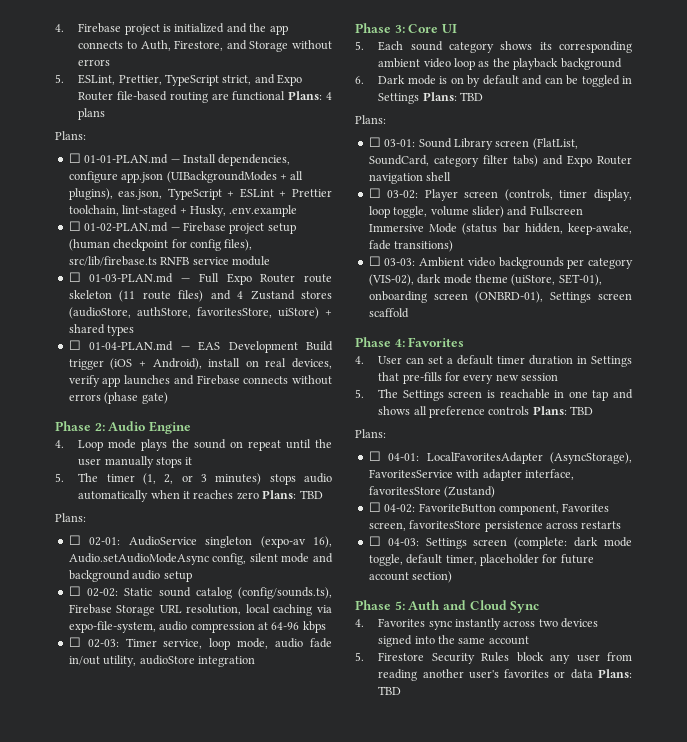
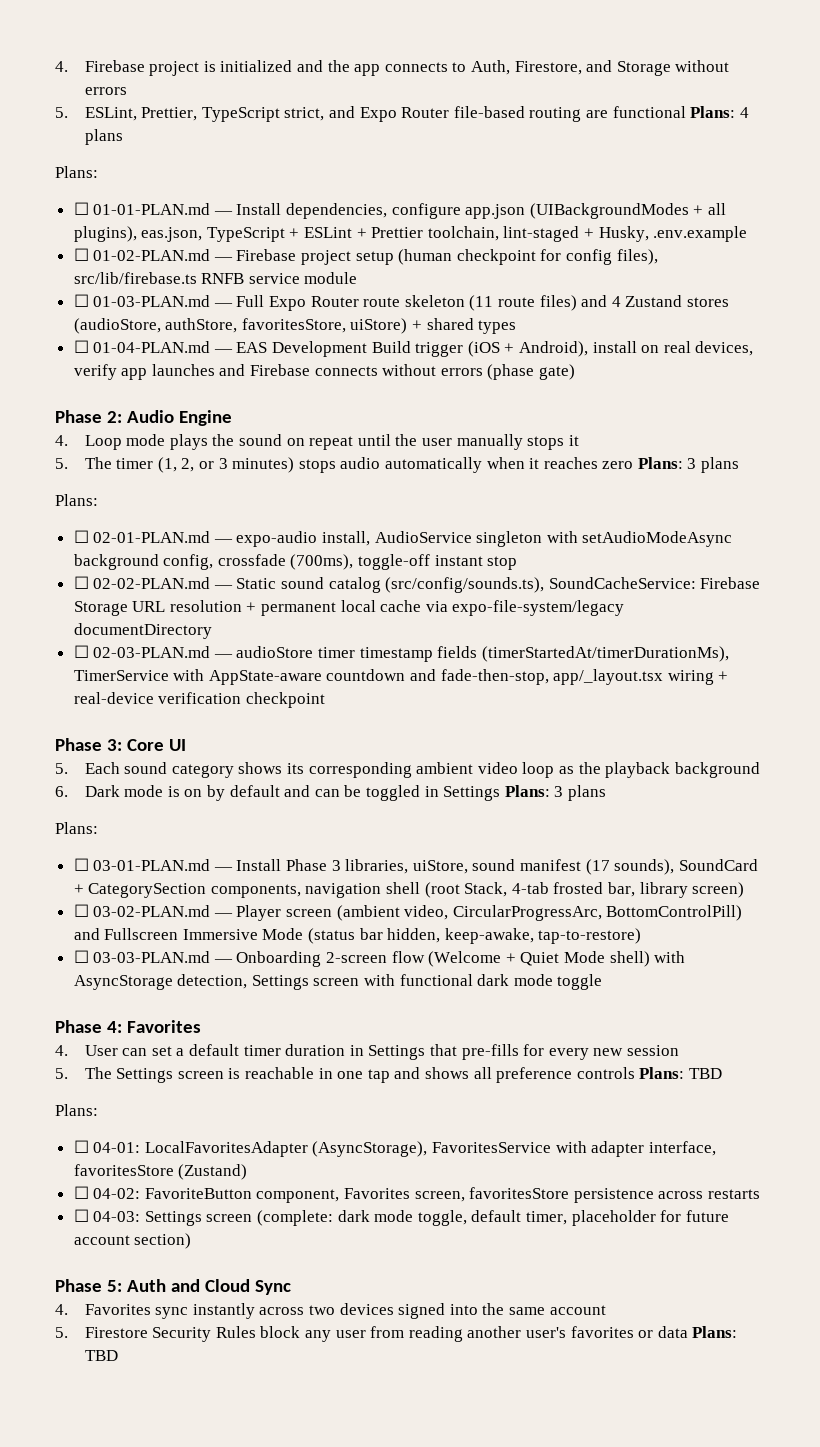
[299,490,323,499] [55,513,86,522] [68,535,332,548] [68,553,333,565] [68,570,192,582] [68,586,118,597] TBD // Plans: // ☐ 02-01: AudioService singleton (expo-av 16), Audio.setAudioModeAsync config, silent mode and background audio setup // ☐ 02-02: -> [687,457,740,473] [55,494,98,506] [73,530,733,547] [73,554,518,570] [73,576,233,589] 3 plans // Plans: // ☐ 02-01-PLAN.md — expo-audio install, AudioService singleton with setAudioModeAsync background config, crossfade (700ms), toggle-off instant stop // ☐ 02-02-PLAN.md —
[238,587,332,599] (config/sounds.ts), -> [385,577,696,593] (src/config/sounds.ts), SoundCacheService:
[186,604,332,616] [68,621,326,633] [68,637,332,650] [68,655,255,667] resolution, local caching via expo-file-system, audio compression at 64-96 kbps // ☐ 02-03: Timer service, loop mode, audio fade in/out utility, audioStore integration -> [169,600,625,616] [73,623,212,639] [73,645,729,662] [73,669,729,685] [73,692,325,708] resolution + permanent local cache via expo-file-system/legacy documentDirectory // ☐ 02-03-PLAN.md — audioStore timer timestamp fields (timerStartedAt/timerDurationMs), TimerService with AppState-aware countdown and fade-then-stop, app/_layout.tsx wiring + real-device verification checkpoint
[460,92,484,101] [355,115,386,124] [368,137,578,150] [368,155,632,167] [368,172,452,184] [368,188,632,201] [368,206,504,218] TBD // Plans: // ☐ 03-01: Sound Library screen (FlatList, SoundCard, category filter tabs) and Expo Router navigation shell // ☐ 03-02: Player screen (controls, timer display, loop toggle, volume slider) -> [554,785,606,801] [55,822,98,834] [73,858,758,875] [73,882,745,898] [73,904,743,921] 3 plans // Plans: // ☐ 03-01-PLAN.md — Install Phase 3 libraries, uiStore, sound manifest (17 sounds), SoundCard + CategorySection components, navigation shell (root Stack, 4-tab frosted bar, library screen) // ☐ 03-02-PLAN.md — Player screen (ambient video, CircularProgressArc, BottomControlPill)
[368,240,454,252] [368,256,633,269] [368,274,602,286] [368,291,632,303] [368,308,409,318] fade transitions) // ☐ 03-03: Ambient video backgrounds per category (VIS-02), dark mode theme (uiStore, SET-01), onboarding screen (ONBRD-01), Settings screen scaffold -> [538,928,642,944] [73,950,686,967] [73,974,603,990] tap-to-restore) // ☐ 03-03-PLAN.md — Onboarding 2-screen flow (Welcome + Quiet Mode shell) with AsyncStorage detection, Settings screen with functional dark mode toggle

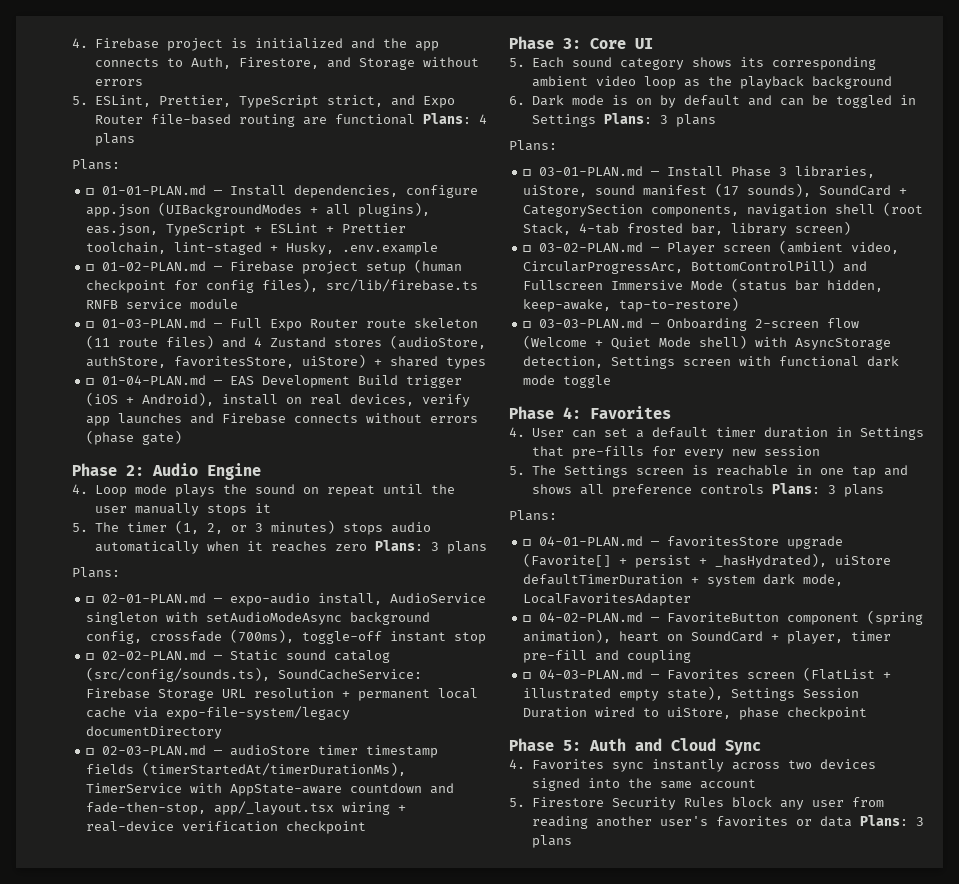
[688,1068,722,1079] [55,1104,98,1116] [73,1140,716,1157] [73,1164,248,1180] [73,1186,761,1203] [73,1209,729,1226] [73,1233,192,1249] TBD // Plans: // ☐ 04-01: LocalFavoritesAdapter (AsyncStorage), FavoritesService with adapter interface, favoritesStore (Zustand) // ☐ 04-02: FavoriteButton component, Favorites screen, favoritesStore persistence across restarts // ☐ 04-03: Settings screen (complete: dark mode toggle, default timer, placeholder for future account section) -> [827,484,884,497] [509,510,557,521] [523,536,844,549] [523,553,892,568] [523,574,844,587] [523,593,692,606] [523,610,924,625] [523,629,892,644] [523,650,692,663] [523,667,892,681] [523,686,860,701] [523,707,868,720] 3 plans // Plans: // ☐ 04-01-PLAN.md — favoritesStore upgrade (Favorite[] + persist + _hasHydrated), uiStore defaultTimerDuration + system dark mode, LocalFavoritesAdapter // ☐ 04-02-PLAN.md — FavoriteButton component (spring animation), heart on SoundCard + player, timer pre-fill and coupling // ☐ 04-03-PLAN.md — Favorites screen (FlatList + illustrated empty state), Settings Session Duration wired to uiStore, phase checkpoint
[84,1350,118,1361] TBD -> [915,817,924,826] [531,835,572,848] 3 plans

